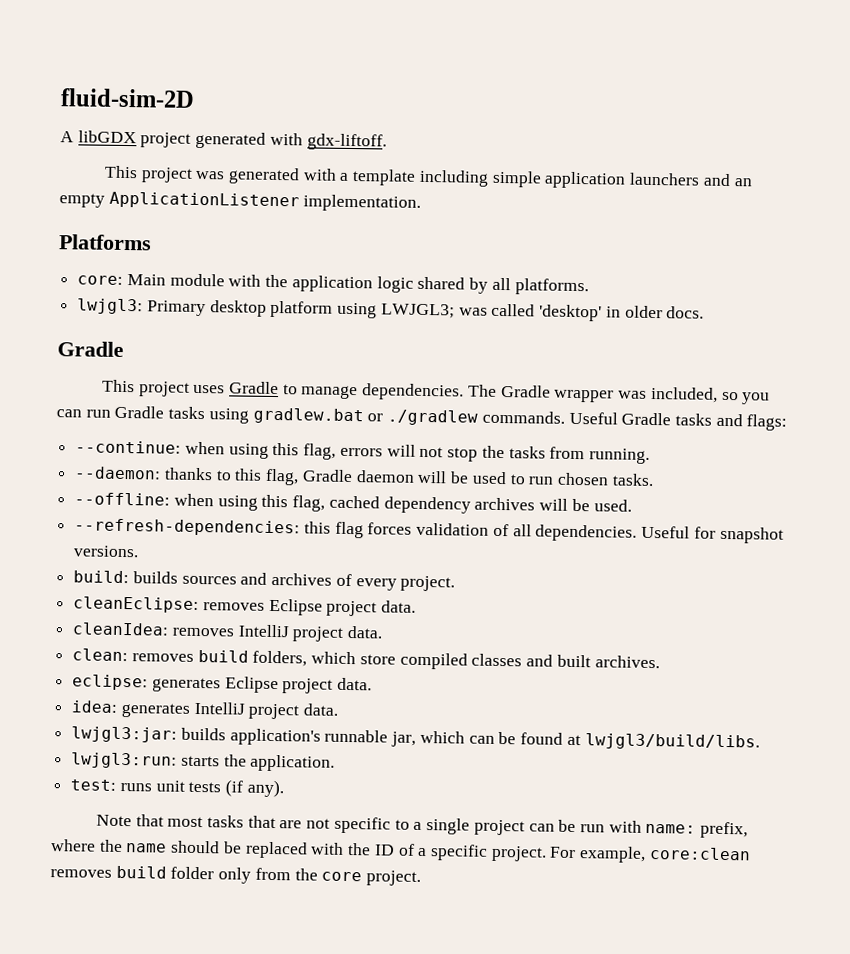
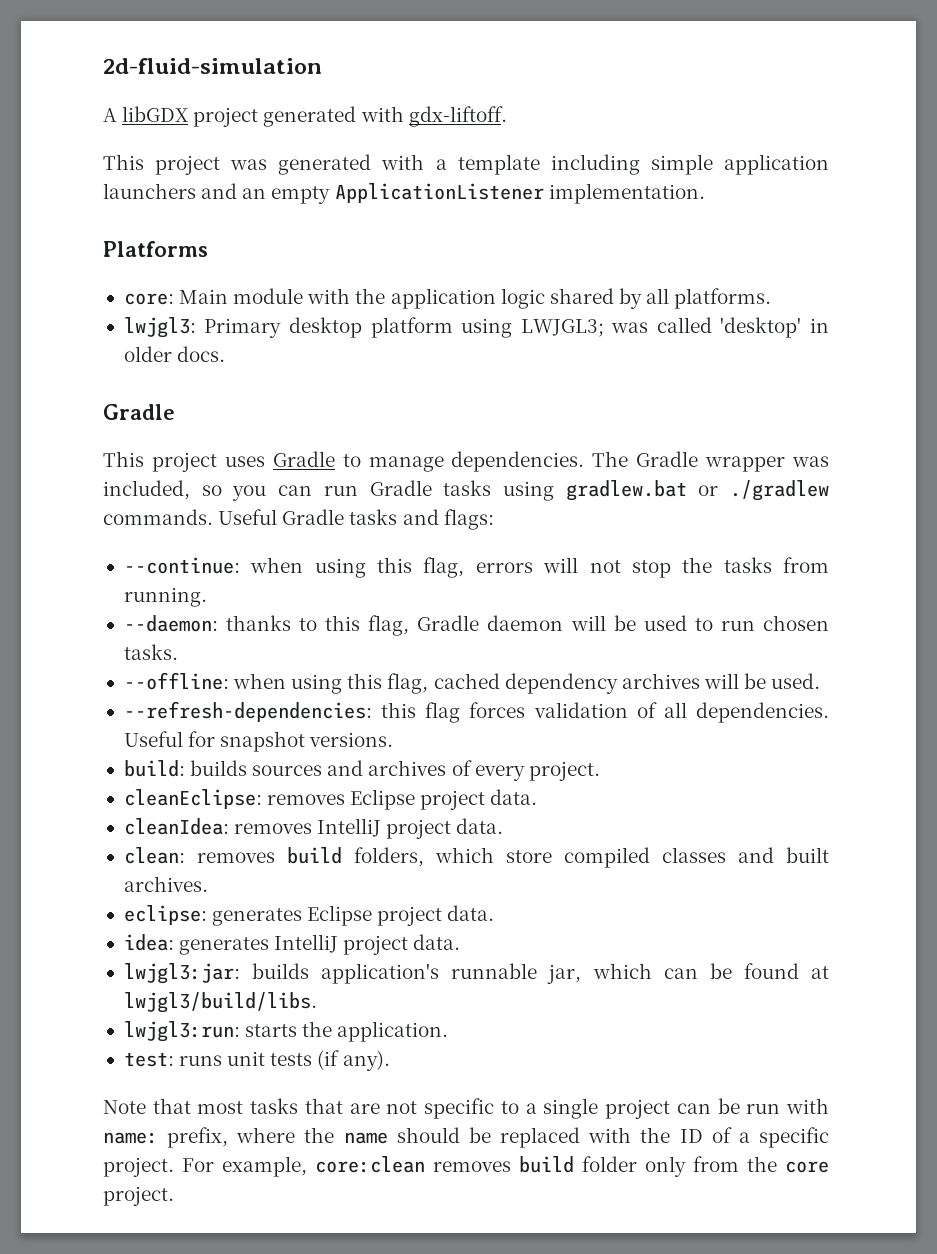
[60,88,195,108] fluid-sim-2D -> [103,58,322,74] 2d-fluid-simulation

